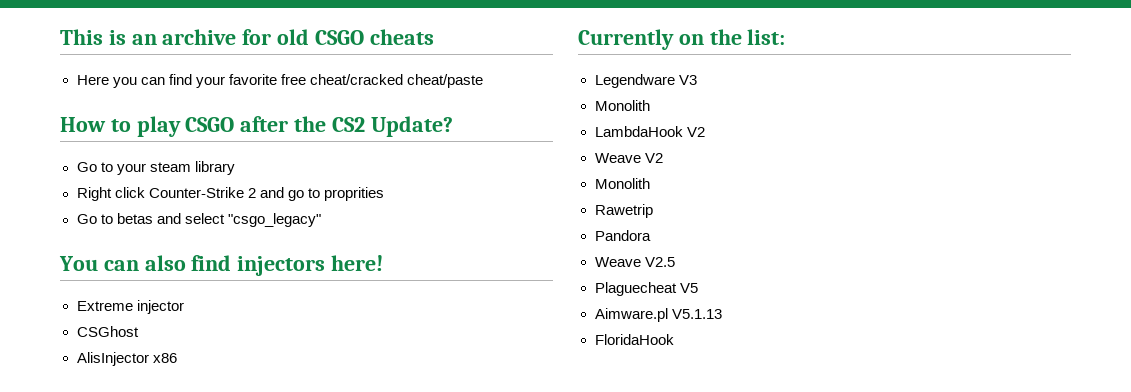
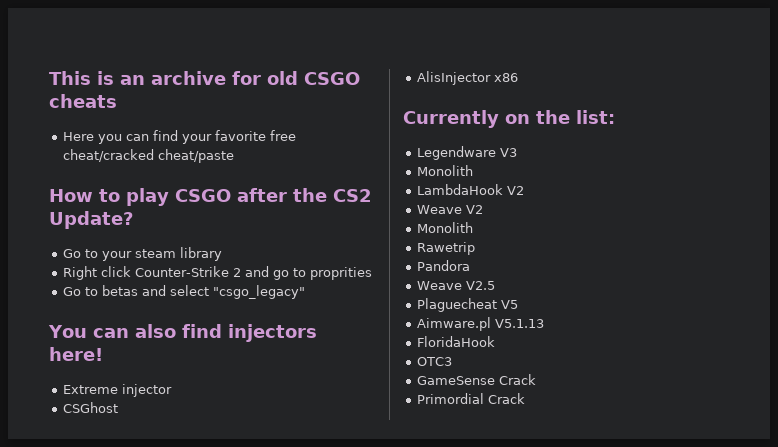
(674, 339) none -> [416,357,452,366] [416,374,536,385] [416,393,525,404] // OTC3 // GameSense Crack // Primordial Crack

